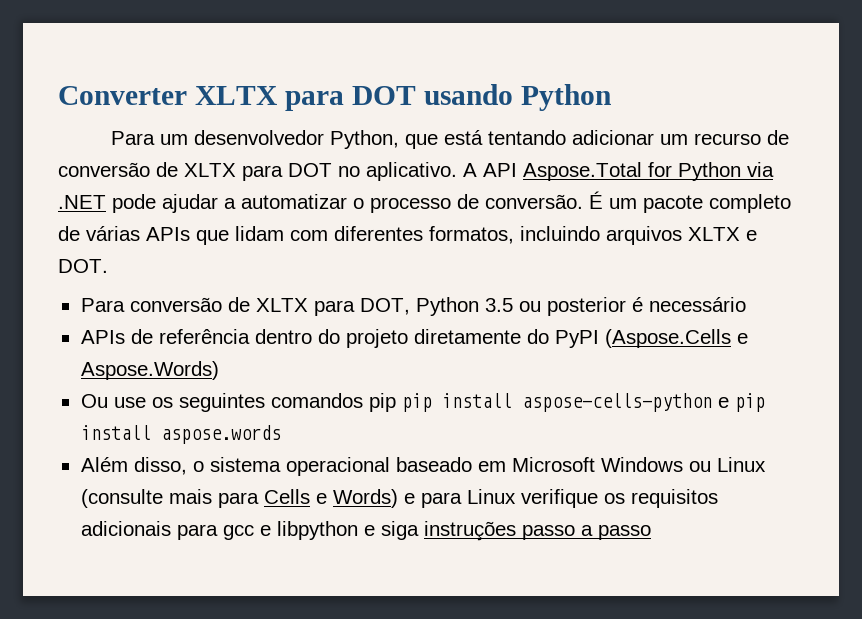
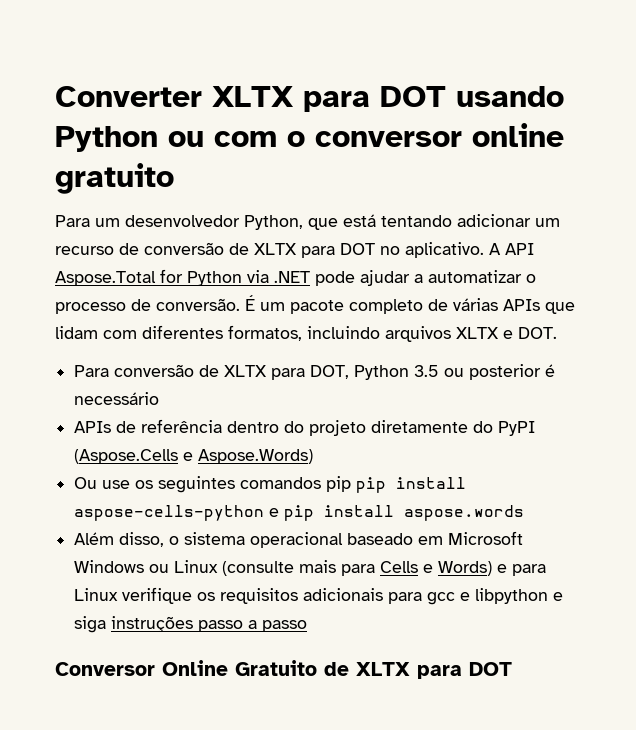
(611, 97) none -> [168,123,564,147] [55,163,174,194] ou com o conversor online gratuito
(651, 532) none -> [55,660,512,679] // Conversor Online Gratuito de XLTX para DOT

